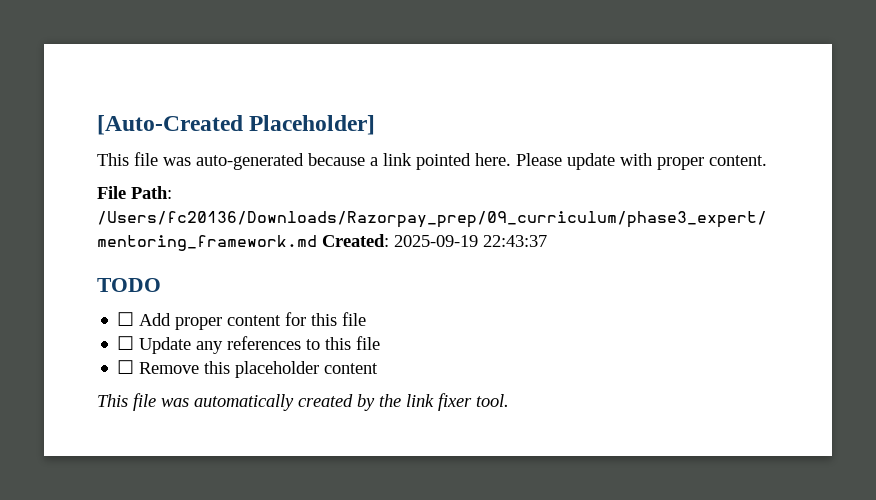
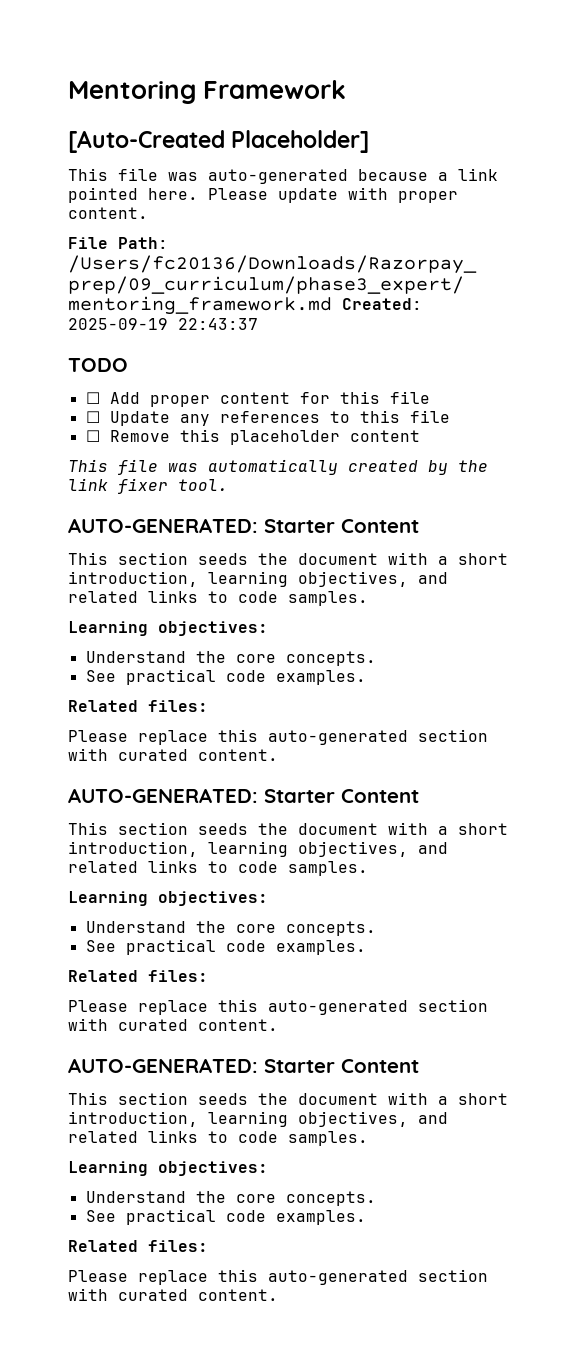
(97, 125) none -> [68,80,347,104] Mentoring Framework //
(509, 400) none -> [68,518,419,533] [68,552,508,565] [68,571,448,587] [68,590,368,606] [68,621,268,636] [85,651,376,666] [85,669,366,685] [68,700,208,712] [68,729,488,745] [68,748,278,761] [68,788,419,803] [68,822,508,835] [68,841,448,857] [68,860,368,876] [68,891,268,906] [85,921,376,936] [85,939,366,955] [68,970,208,982] [68,999,488,1015] [68,1018,278,1031] [68,1058,419,1073] [68,1092,508,1105] [68,1111,448,1127] [68,1130,368,1146] [68,1161,268,1176] [85,1191,376,1206] [85,1209,366,1225] [68,1240,208,1252] [68,1269,488,1285] [68,1288,278,1301] // AUTO-GENERATED: Starter Content // This section seeds the document with a short introduction, learning objectives, and related links to code samples. // Learning objectives: // Understand the core concepts. // See practical code examples. // Related files: // Please replace this auto-generated section with curated content. // AUTO-GENERATED: Starter Content // This section seeds the document with a short introduction, learning objectives, and related links to code samples. // Learning objectives: // Understand the core concepts. // See practical code examples. // Related files: // Please replace this auto-generated section with curated content. // AUTO-GENERATED: Starter Content // This section seeds the document with a short introduction, learning objectives, and related links to code samples. // Learning objectives: // Understand the core concepts. // See practical code examples. // Related files: // Please replace this auto-generated section with curated content.

